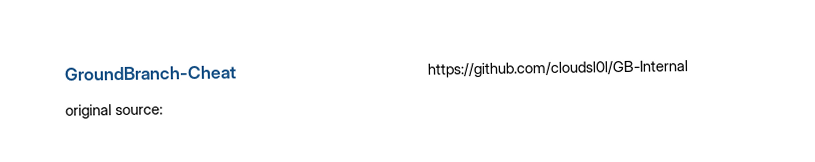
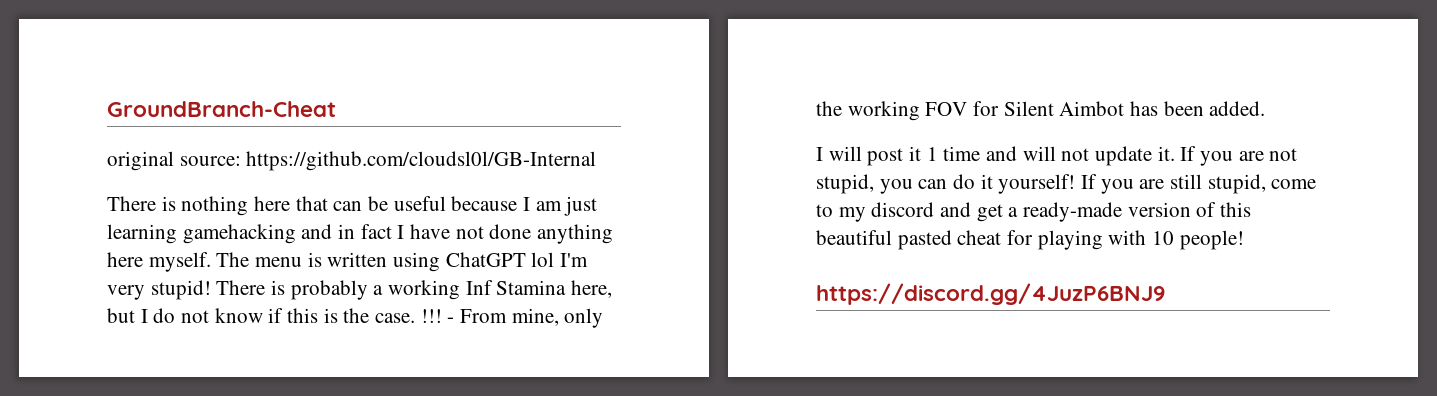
(688, 68) none -> [107,196,598,216] [107,224,614,244] [107,252,589,272] [107,280,613,300] [107,308,604,328] [816,101,1266,121] [816,146,1298,166] [816,174,1317,194] [816,202,1252,222] [816,230,1244,250] [816,283,1165,305] // There is nothing here that can be useful because I am just learning gamehacking and in fact I have not done anything here myself. The menu is written using ChatGPT lol I'm very stupid! There is probably a working Inf Stamina here, but I do not know if this is the case. !!! - From mine, only the working FOV for Silent Aimbot has been added. // I will post it 1 time and will not update it. If you are not stupid, you can do it yourself! If you are still stupid, come to my discord and get a ready-made version of this beautiful pasted cheat for playing with 10 people! // https://discord.gg/4JuzP6BNJ9

